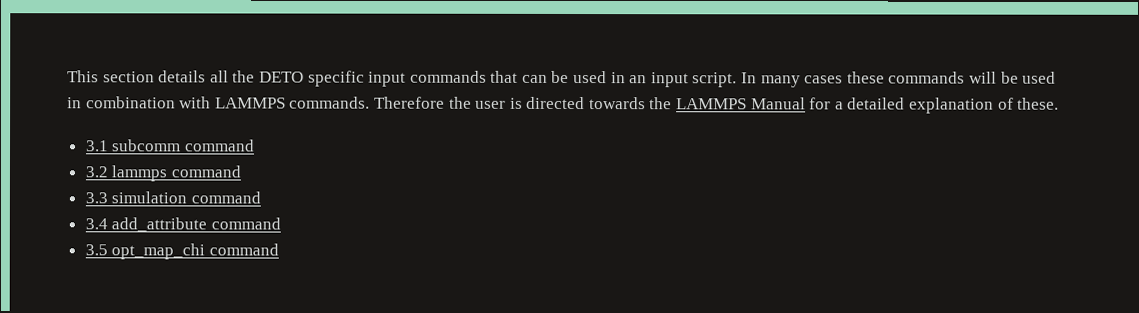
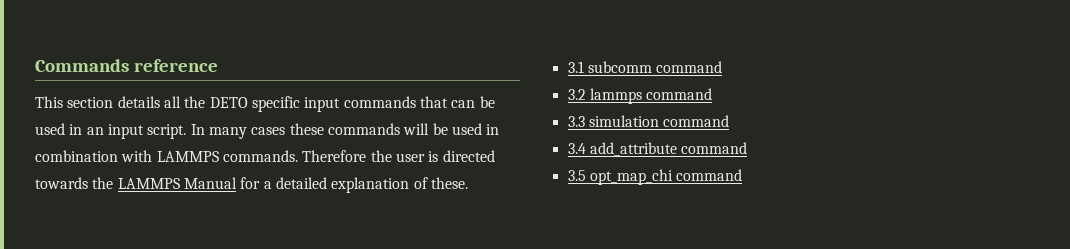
(67, 76) none -> [35,59,218,72] Commands reference //

